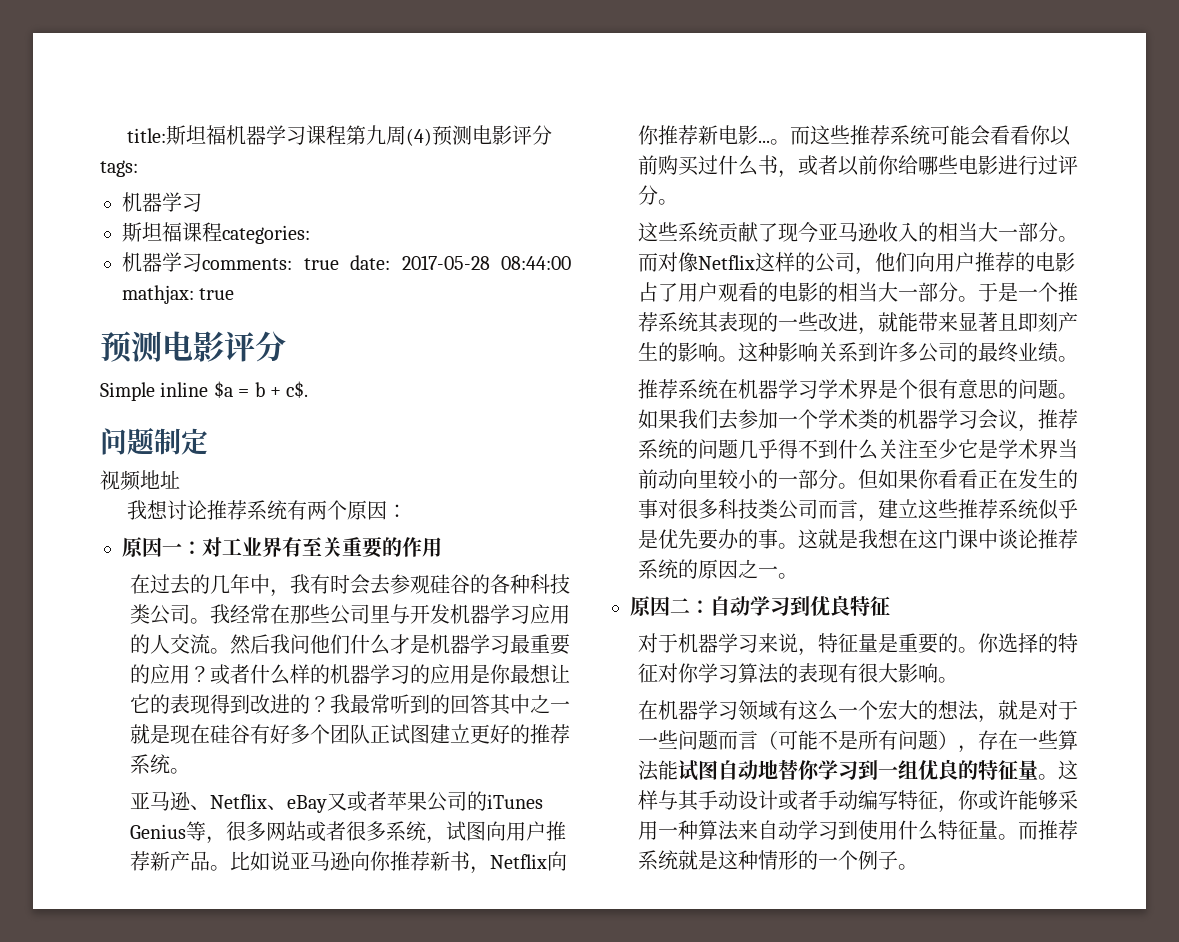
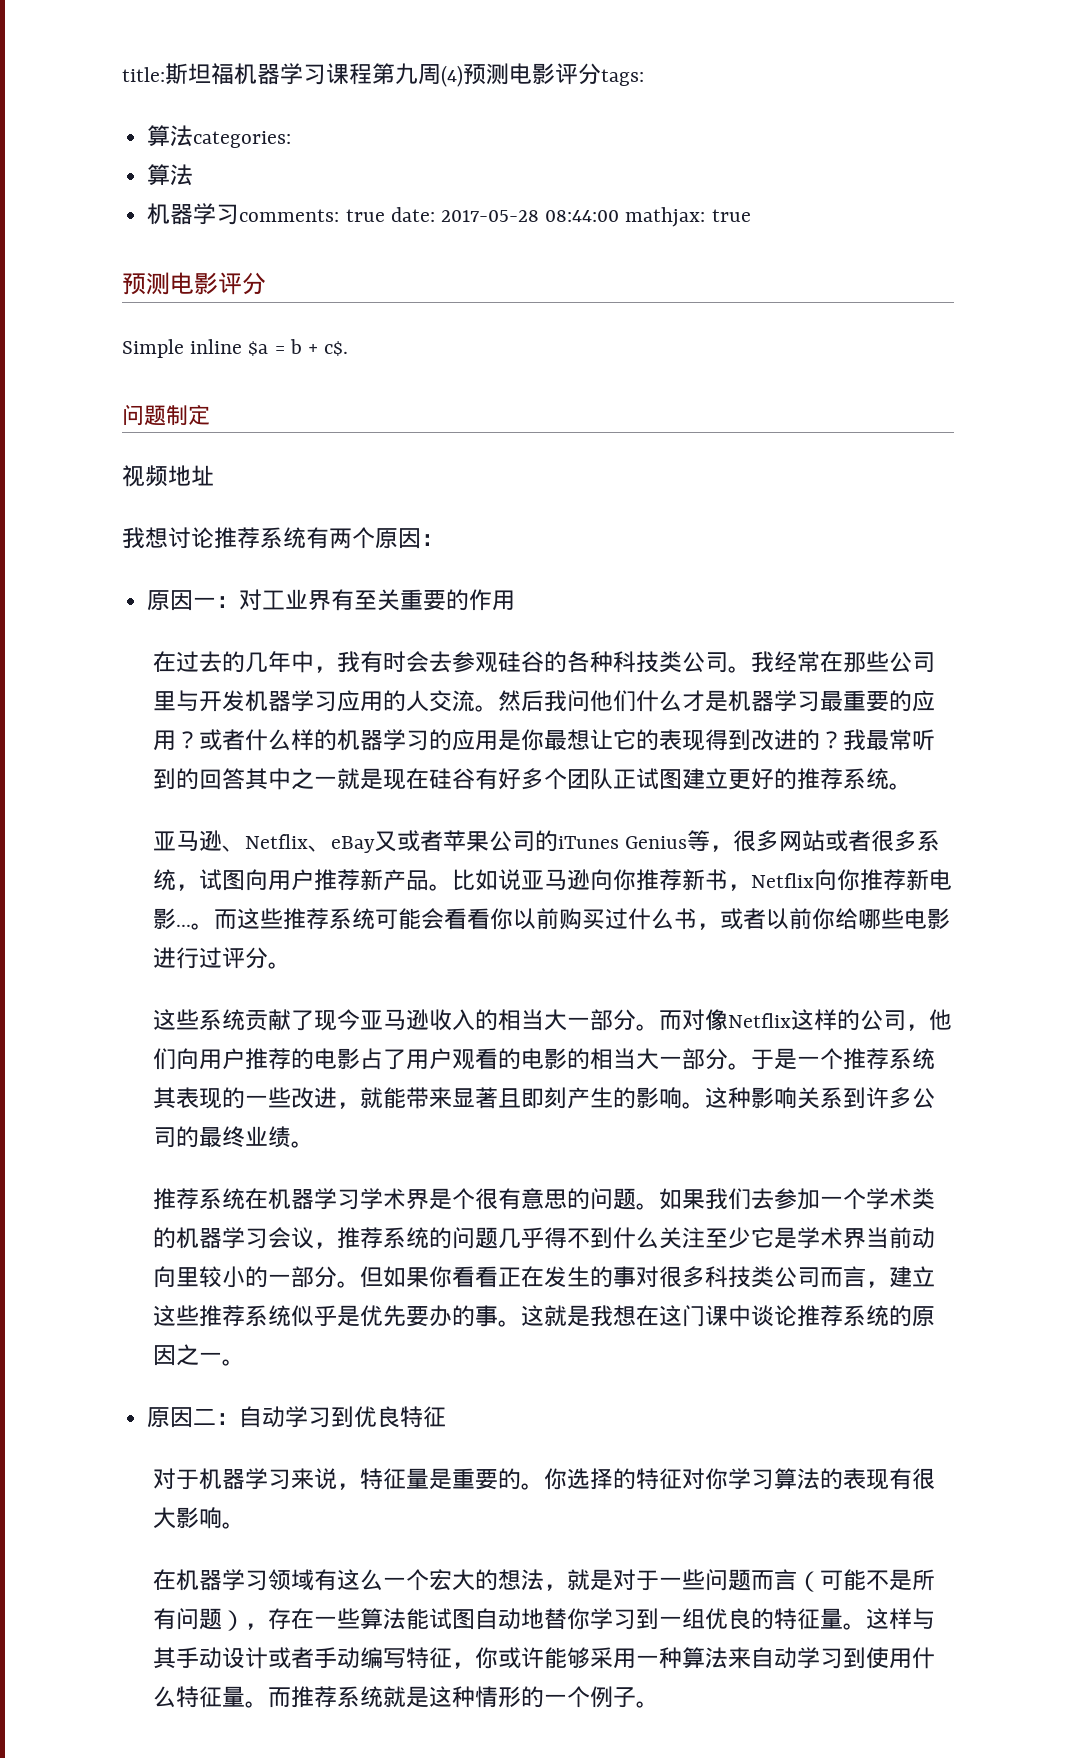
[122,192,202,212] [122,222,310,244] 机器学习 // 斯坦福课程categories: -> [147,125,292,148] [147,164,194,186] 算法categories: // 算法

